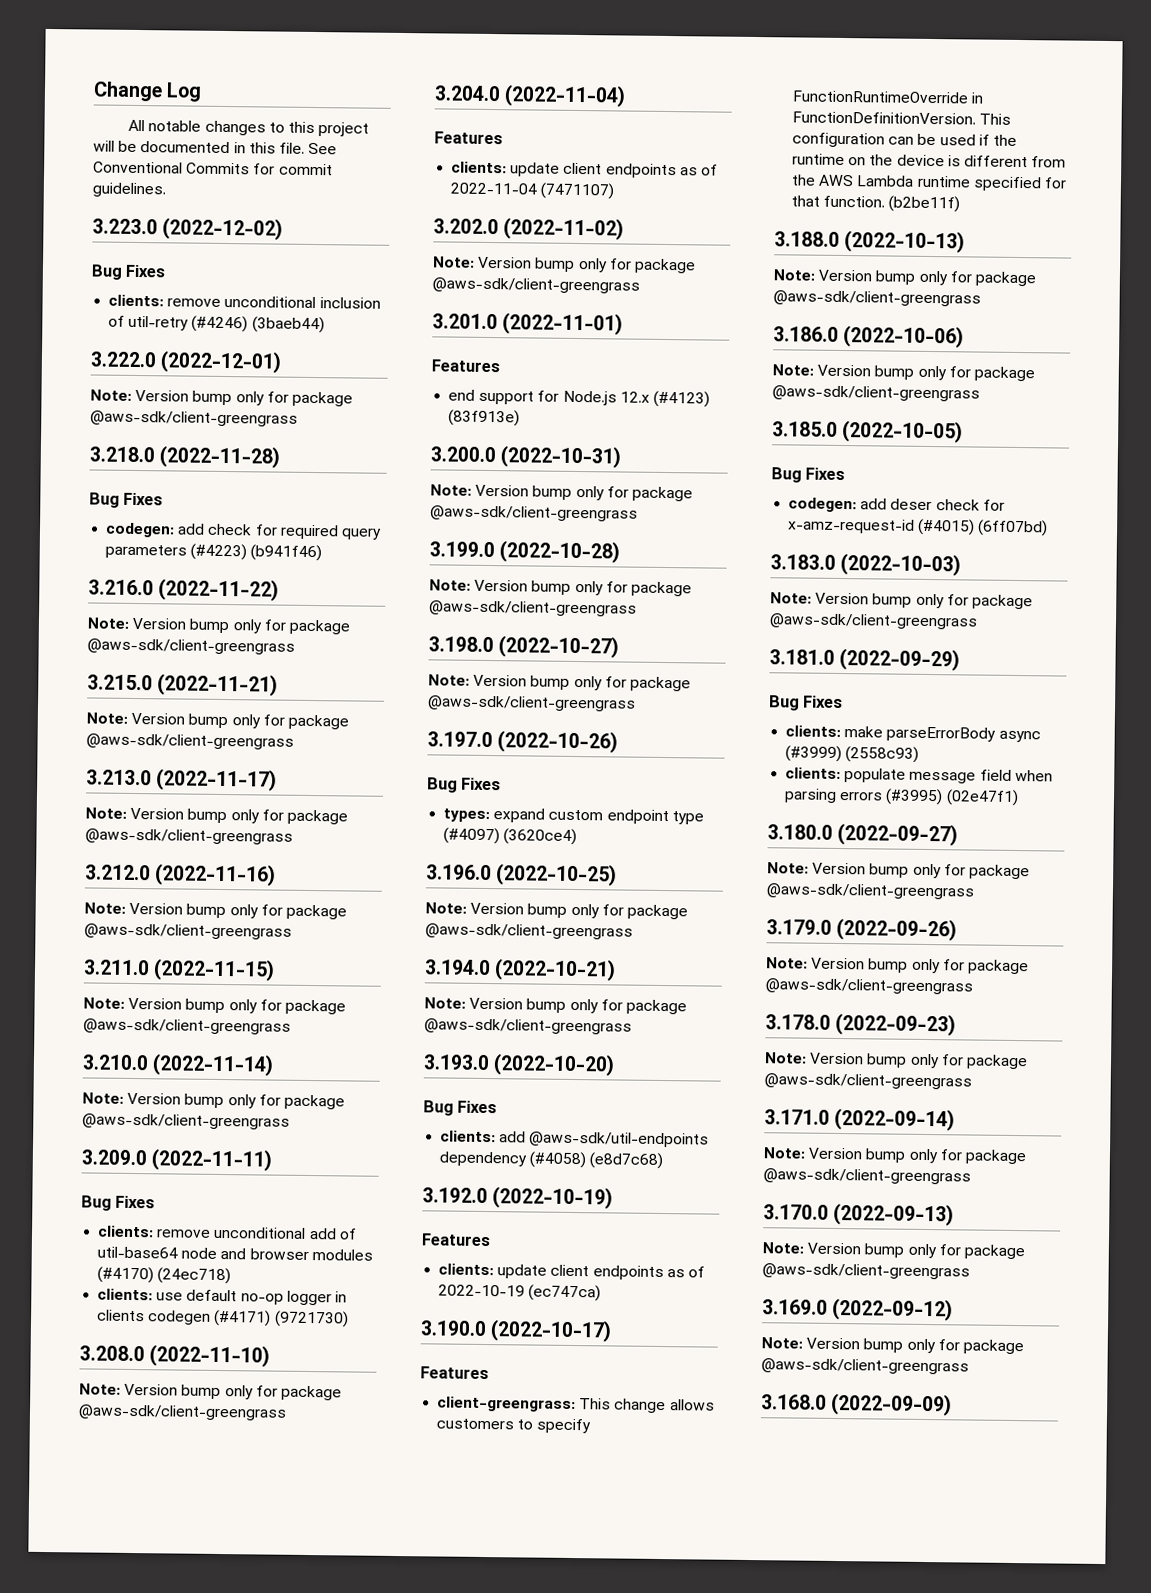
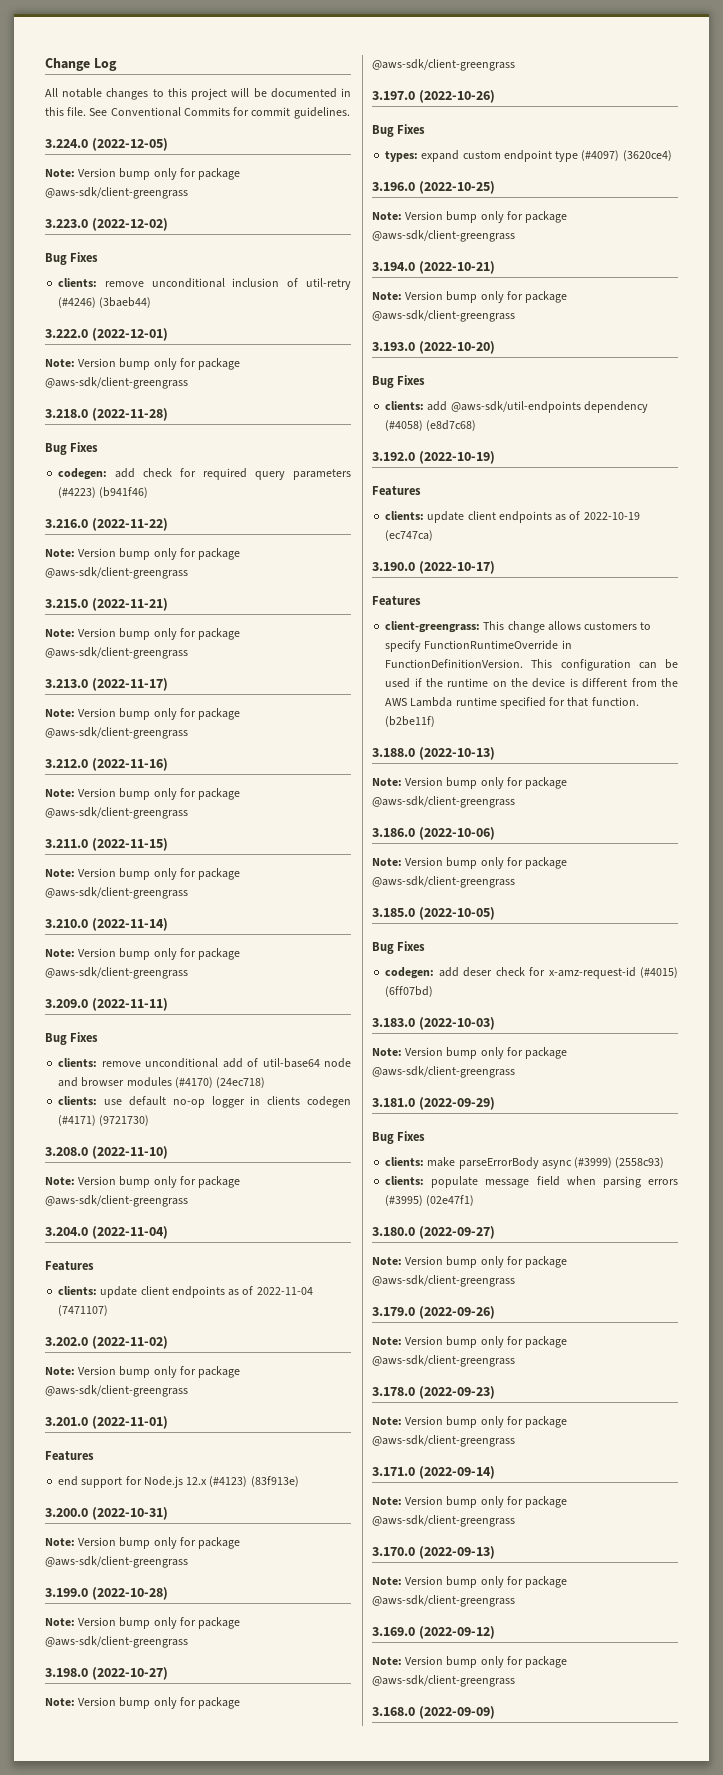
(166, 190) none -> [45,138,168,151] [45,168,241,180] [45,187,188,199] // 3.224.0 (2022-12-05) // Note: Version bump only for package @aws-sdk/client-greengrass

